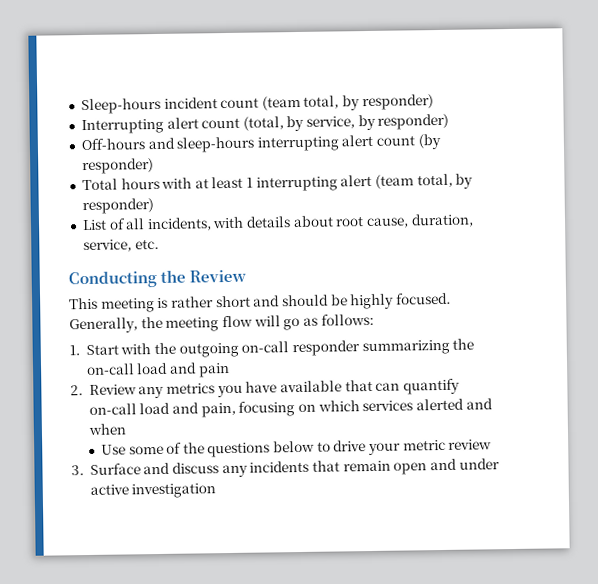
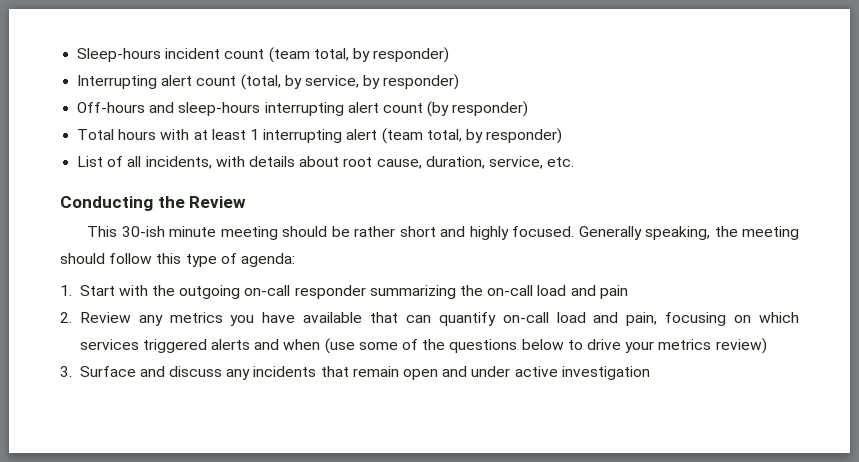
[100,292,451,313] [69,313,374,334] meeting is rather short and should be highly focused. Generally, the meeting flow will go as follows: -> [121,226,799,240] [60,253,295,267] 30-ish minute meeting should be rather short and highly focused. Generally speaking, the meeting should follow this type of agenda:
[415,398,464,411] alerted -> [142,339,251,353] triggered alerts
[100,444,126,455] // Use -> [324,338,355,354] (use
[402,439,493,451] metric review -> [658,338,767,354] metrics review)

